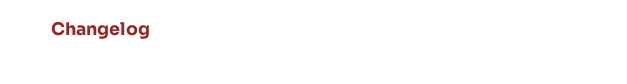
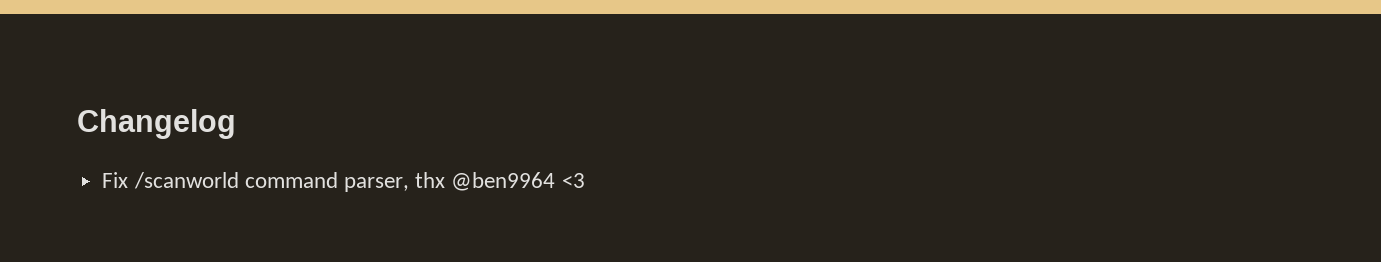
(150, 30) none -> [102,172,585,192] // Fix /scanworld command parser, thx @ben9964 <3

